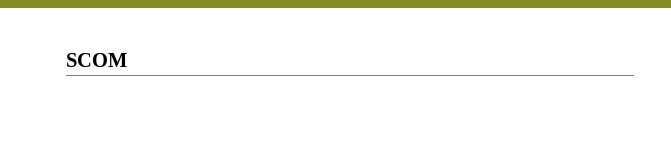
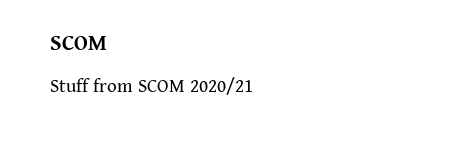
[66,53,127,67] SCOM -> [50,35,107,50] [50,77,253,95] SCOM // Stuff from SCOM 2020/21

